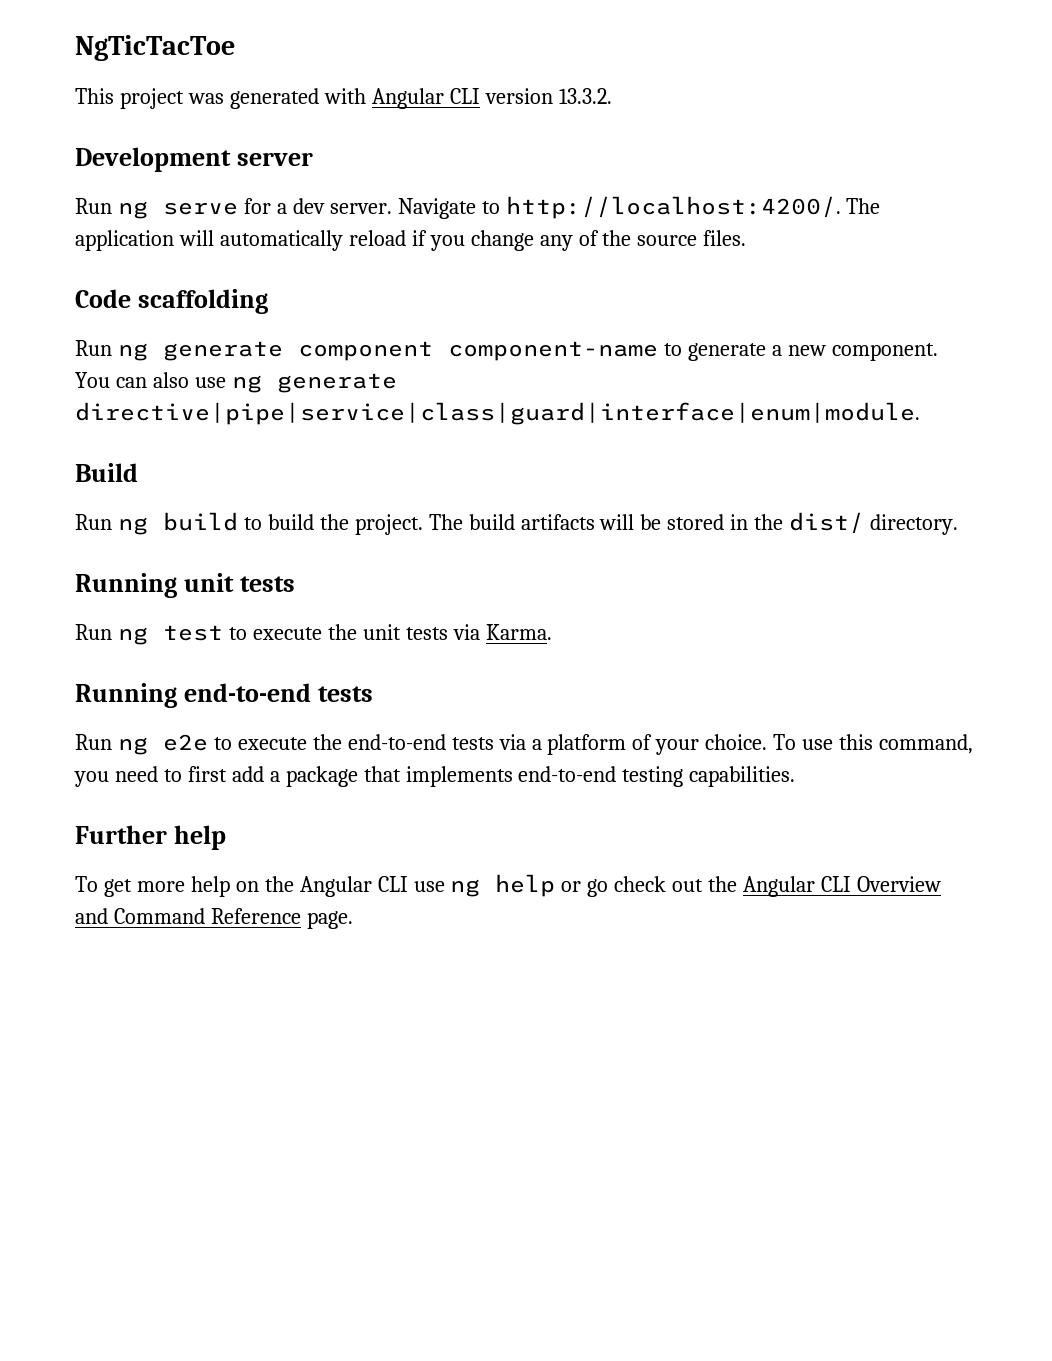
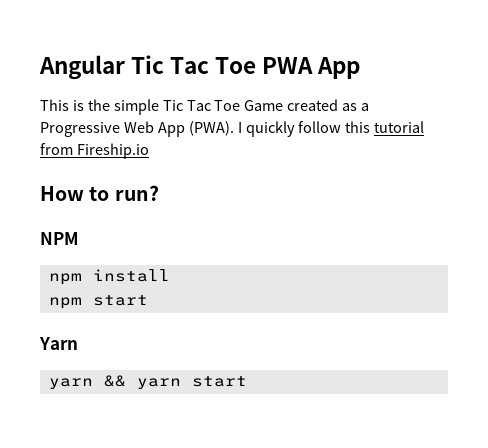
[75,35,235,61] [75,88,612,109] [75,147,313,172] [75,196,881,219] [75,230,747,251] [75,289,268,314] [75,340,938,361] [75,372,397,393] [75,402,920,425] [75,463,138,482] [75,512,959,535] [75,573,295,598] [75,624,552,645] [75,683,373,708] [75,734,974,755] [74,766,796,787] [75,825,226,850] [75,874,941,897] [75,908,353,929] NgTicTacToe // This project was generated with Angular CLI version 13.3.2. // Development server // Run ng serve for a dev server. Navigate to http://localhost:4200/. The application will automatically reload if you change any of the source files. // Code scaffolding // Run ng generate component component-name to generate a new component. You can also use ng generate directive|pipe|service|class|guard|interface|enum|module. // Build // Run ng build to build the project. The build artifacts will be stored in the dist/ directory. // Running unit tests // Run ng test to execute the unit tests via Karma. // Running end-to-end tests // Run ng e2e to execute the end-to-end tests via a platform of your choice. To use this command, you need to first add a package that implements end-to-end testing capabilities. // Further help // To get more help on the Angular CLI use ng help or go check out the Angular CLI Overview and Command Reference page. -> [39,55,361,80] [40,99,370,115] [40,121,425,137] [40,143,149,159] [40,185,159,201] [40,232,79,245] [48,269,170,285] [48,295,148,309] [39,337,78,350] [48,375,247,389] Angular Tic Tac Toe PWA App // This is the simple Tic Tac Toe Game created as a Progressive Web App (PWA). I quickly follow this tutorial from Fireship.io // How to run? // NPM // npm install // npm start // Yarn // yarn && yarn start

